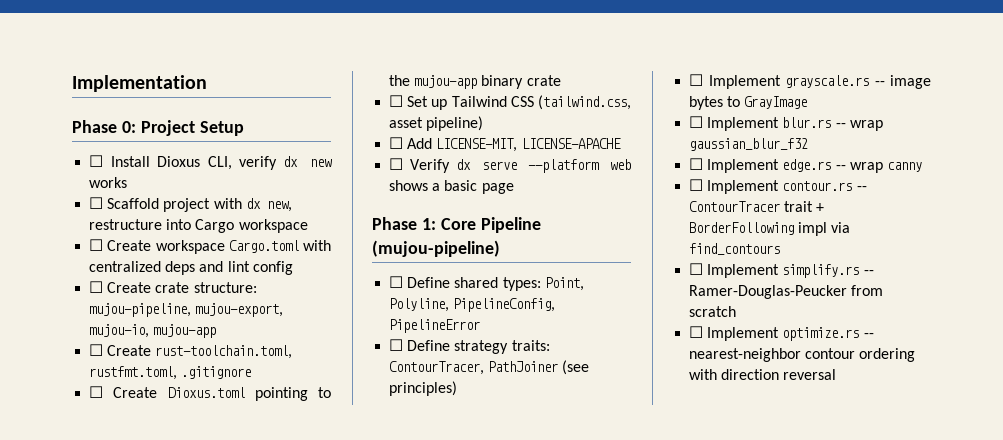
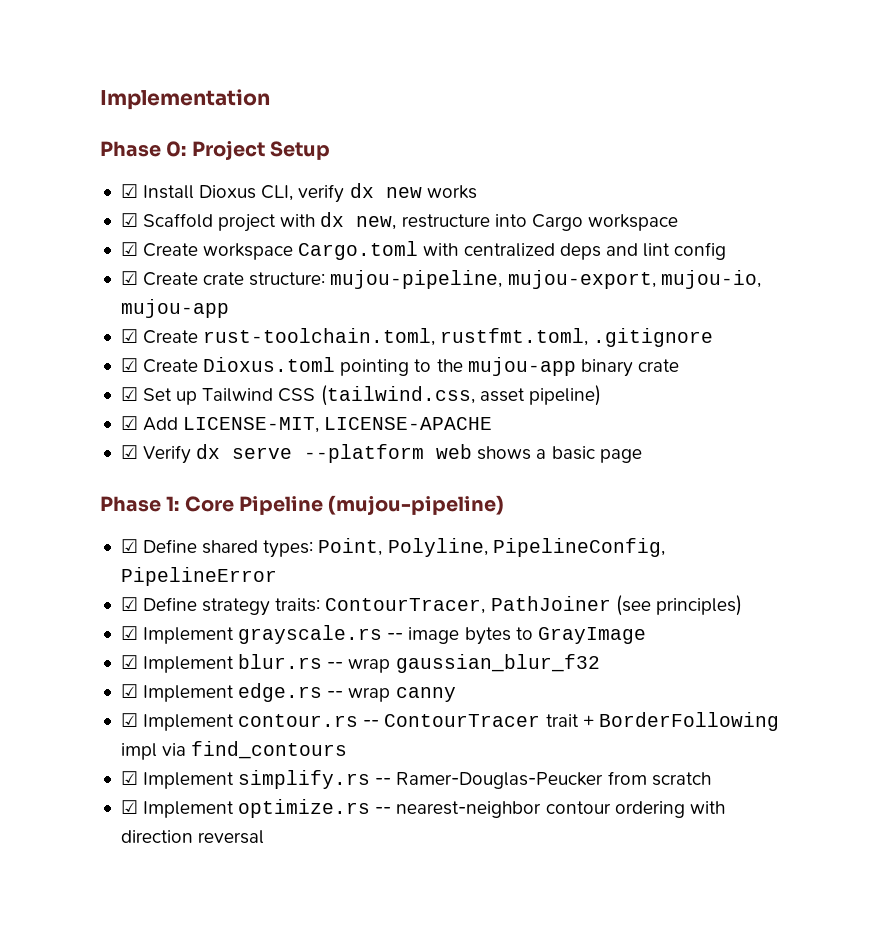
[89,155,104,167] ☐ -> [120,184,138,198] ☑
[89,197,104,209] ☐ -> [120,213,138,227] ☑
[89,239,104,251] ☐ -> [120,242,138,256] ☑
[89,281,104,293] ☐ -> [120,271,138,285] ☑
[89,344,104,356] ☐ -> [120,329,138,343] ☑
[89,386,104,398] ☐ -> [120,358,138,372] ☑
[389,95,404,107] ☐ -> [120,387,138,401] ☑
[389,137,404,149] ☐ -> [120,416,138,430] ☑
[389,158,404,170] ☐ -> [120,445,138,459] ☑
[389,276,404,288] ☐ -> [120,539,138,553] ☑
[389,339,404,351] ☐ -> [120,597,138,611] ☑
[689,74,704,86] ☐ -> [120,626,138,640] ☑
[689,116,704,128] ☐ -> [120,655,138,669] ☑
[689,158,704,170] ☐ -> [120,684,138,698] ☑
[689,179,704,191] ☐ -> [120,713,138,727] ☑
[689,263,704,275] ☐ -> [120,771,138,785] ☑
[689,326,704,338] ☐ -> [120,800,138,814] ☑

